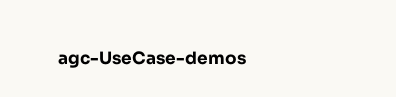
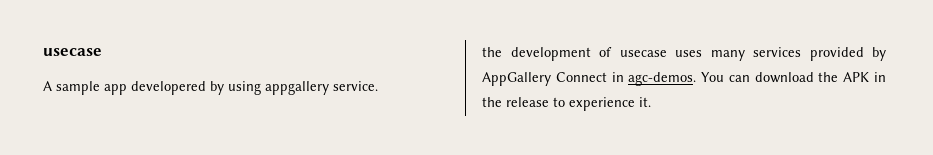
[58,51,246,68] agc-UseCase-demos -> [43,48,102,56] [43,81,378,95] [482,47,886,61] [482,72,886,86] [482,97,651,111] usecase // A sample app developered by using appgallery service. // the development of usecase uses many services provided by AppGallery Connect in agc-demos. You can download the APK in the release to experience it.

